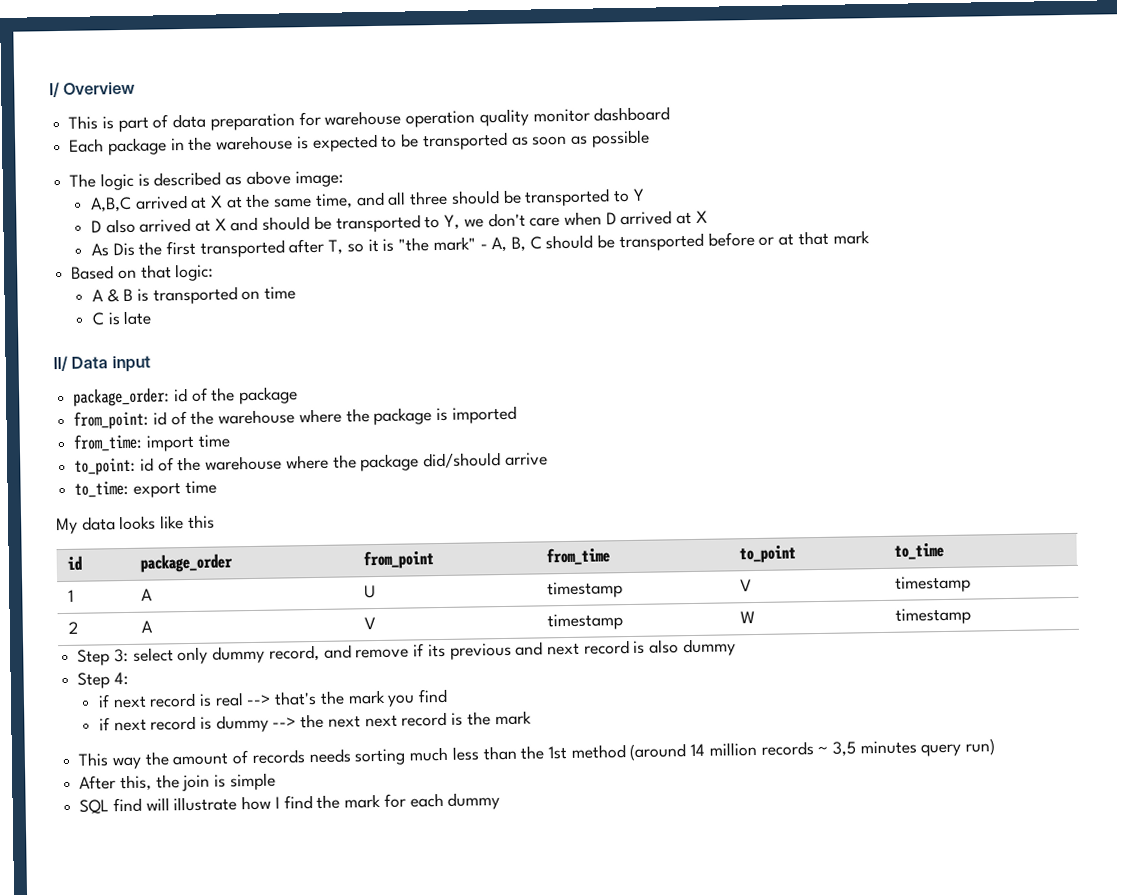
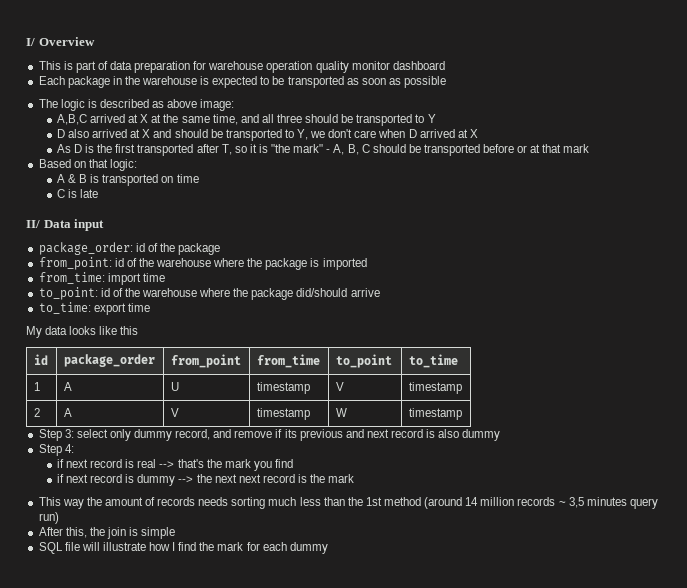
[112,242,135,257] Dis -> [74,144,95,153] D is
[112,797,142,813] find -> [64,542,80,551] file

